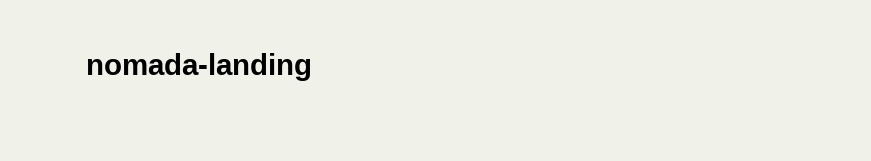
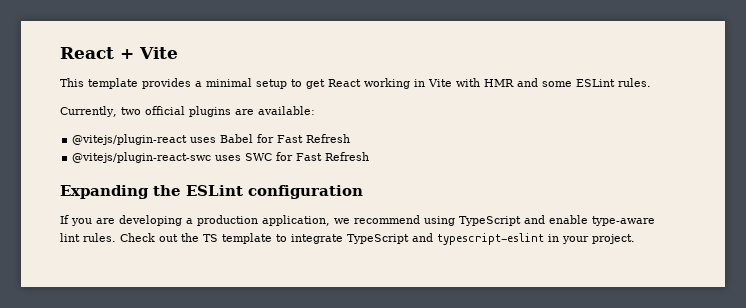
[86,53,312,81] nomada-landing -> [60,47,178,59] [60,78,651,89] [60,106,315,117] [72,134,351,145] [72,152,370,163] [60,185,363,199] [60,215,655,226] [60,233,635,245] React + Vite // This template provides a minimal setup to get React working in Vite with HMR and some ESLint rules. // Currently, two official plugins are available: // @vitejs/plugin-react uses Babel for Fast Refresh // @vitejs/plugin-react-swc uses SWC for Fast Refresh // Expanding the ESLint configuration // If you are developing a production application, we recommend using TypeScript and enable type-aware lint rules. Check out the TS template to integrate TypeScript and typescript-eslint in your project.

